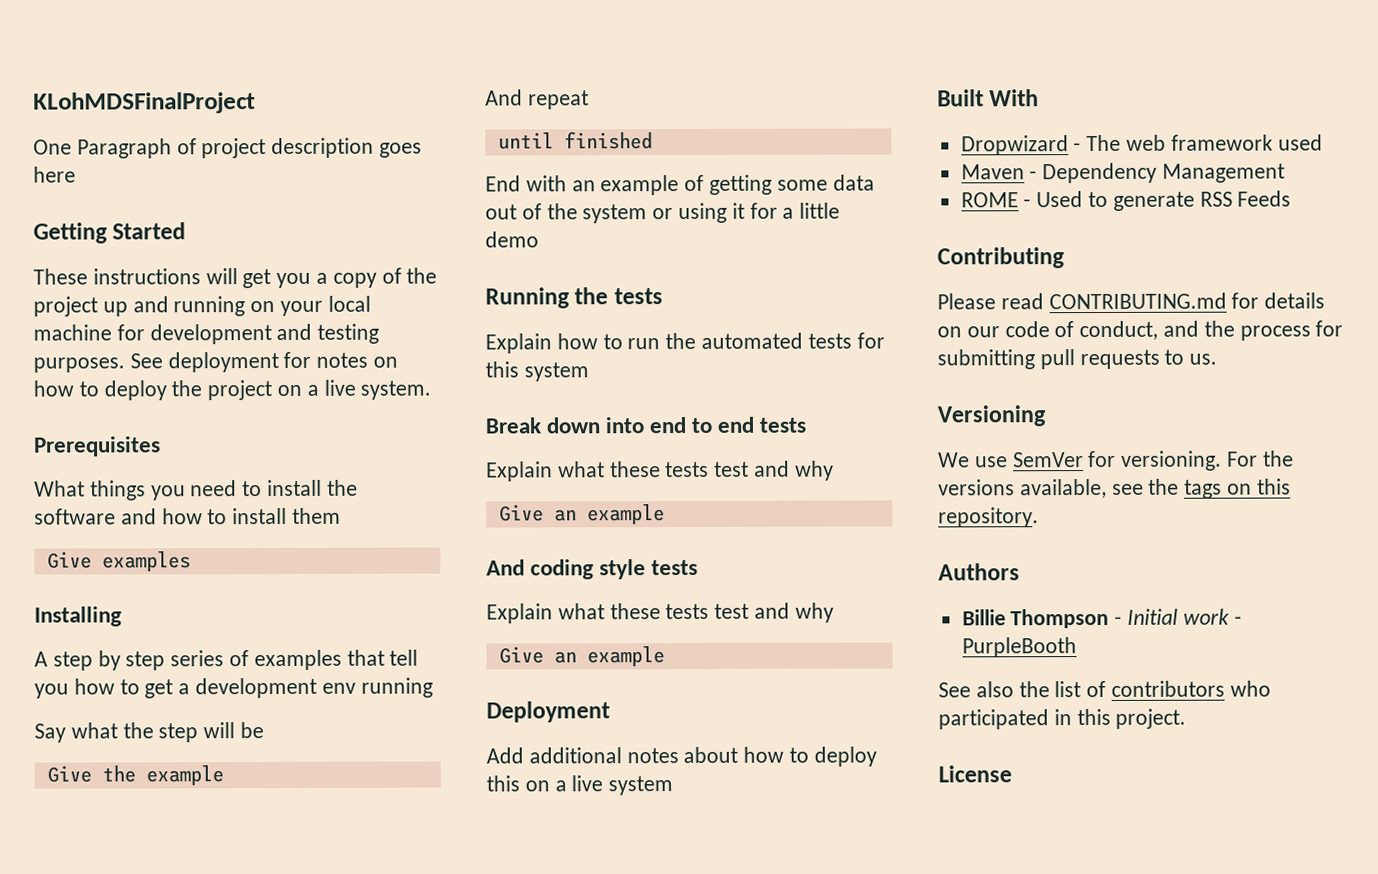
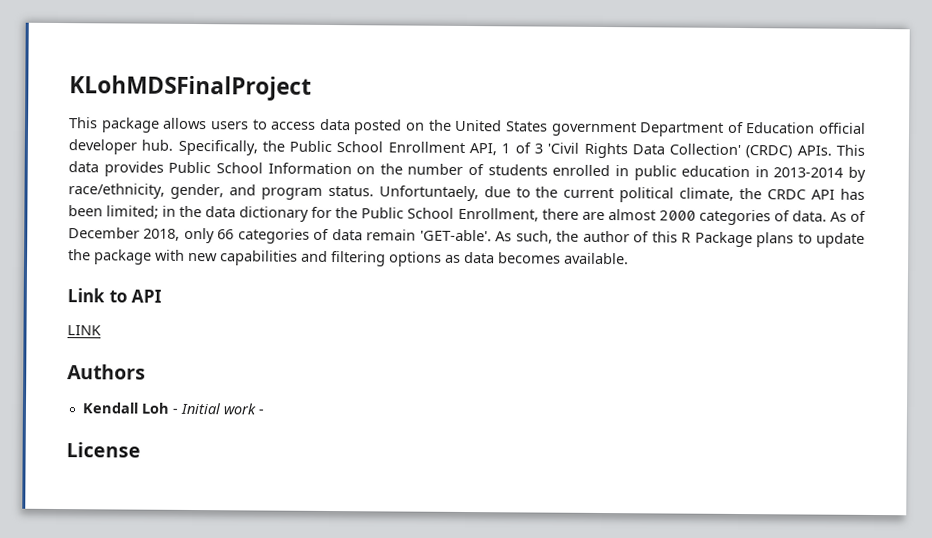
[33,137,423,159] [33,166,76,183] [33,222,187,244] [33,267,438,289] [33,295,371,317] [33,323,380,345] [33,351,399,373] [33,379,432,401] [33,436,161,457] [34,479,358,501] [34,507,342,525] [46,551,191,572] [34,606,122,627] [34,649,419,671] [34,677,433,699] [34,722,265,743] [46,765,224,786] [485,89,589,110] [497,131,653,150] [485,174,875,196] [485,202,841,224] [485,231,539,248] [485,287,663,309] [485,332,885,354] [485,361,589,382] [485,416,807,434] [486,460,834,482] [498,504,665,525] [486,559,699,580] [486,602,834,624] [498,646,665,667] [486,701,610,723] [486,746,877,767] [486,775,674,796] [937,89,1040,107] [960,134,1323,156] [960,162,1286,184] [960,190,1292,211] [937,247,1065,269] [937,292,1326,310] [937,320,1344,341] [937,349,1218,370] [937,405,1046,427] [938,450,1294,471] [938,478,1291,499] [938,507,1039,528] One Paragraph of project description goes here // Getting Started // These instructions will get you a copy of the project up and running on your local machine for development and testing purposes. See deployment for notes on how to deploy the project on a live system. // Prerequisites // What things you need to install the software and how to install them // Give examples // Installing // A step by step series of examples that tell you how to get a development env running // Say what the step will be // Give the example // And repeat // until finished // End with an example of getting some data out of the system or using it for a little demo // Running the tests // Explain how to run the automated tests for this system // Break down into end to end tests // Explain what these tests test and why // Give an example // And coding style tests // Explain what these tests test and why // Give an example // Deployment // Add additional notes about how to deploy this on a live system // Built With // Dropwizard - The web framework used // Maven - Dependency Management // ROME - Used to generate RSS Feeds // Contributing // Please read CONTRIBUTING.md for details on our code of conduct, and the process for submitting pull requests to us. // Versioning // We use SemVer for versioning. For the versions available, see the tags on this repository. -> [69,117,866,137] [68,139,865,159] [68,161,866,182] [68,183,865,203] [68,205,867,226] [68,227,866,248] [68,249,629,267] [67,288,163,303] [67,325,101,336] This package allows users to access data posted on the United States government Department of Education official developer hub. Specifically, the Public School Enrollment API, 1 of 3 'Civil Rights Data Collection' (CRDC) APIs. This data provides Public School Information on the number of students enrolled in public education in 2013-2014 by race/ethnicity, gender, and program status. Unfortuntaely, due to the current political climate, the CRDC API has been limited; in the data dictionary for the Public School Enrollment, there are almost 2000 categories of data. As of December 2018, only 66 categories of data remain 'GET-able'. As such, the author of this R Package plans to update the package with new capabilities and filtering options as data becomes available. // Link to API // LINK
[961,608,1110,629] Billie Thompson -> [81,402,170,414] Kendall Loh
[961,637,1077,658] [938,680,1271,698] [938,708,1187,730] PurpleBooth // See also the list of contributors who participated in this project. -> (264, 412) none

